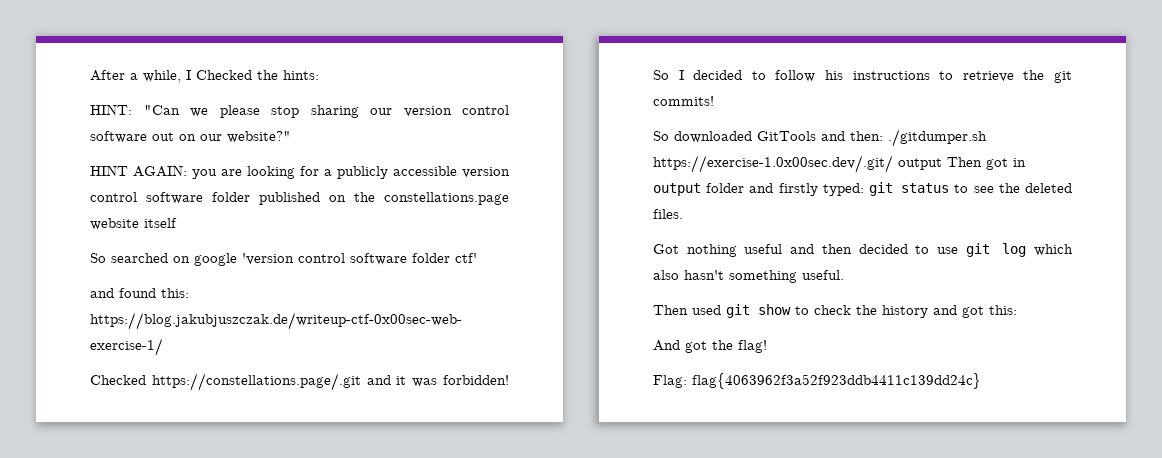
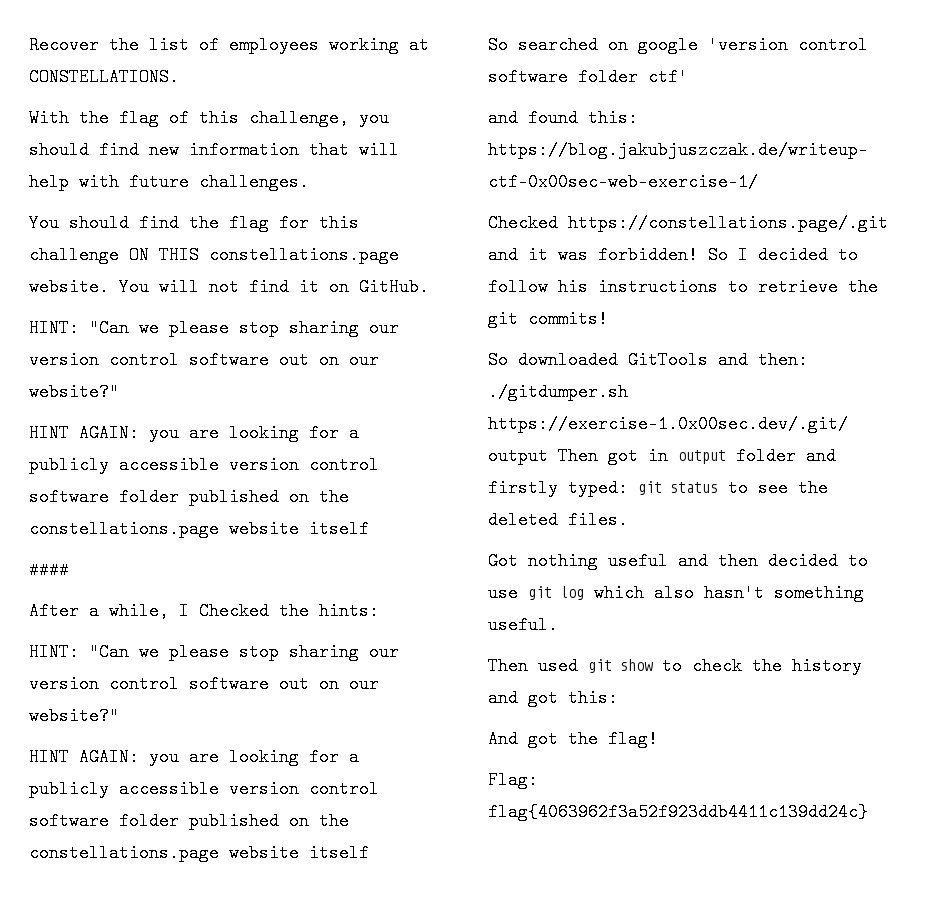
(90, 75) none -> [29,36,429,54] [29,68,179,86] [29,109,389,127] [29,141,399,159] [29,173,309,191] [29,214,359,232] [29,246,399,264] [29,278,429,296] [29,319,399,337] [29,351,379,369] [29,383,119,401] [29,424,359,442] [29,456,379,474] [29,488,349,506] [29,520,369,538] [29,561,69,579] Recover the list of employees working at CONSTELLATIONS. // With the flag of this challenge, you should find new information that will help with future challenges. // You should find the flag for this challenge ON THIS constellations.page website. You will not find it on GitHub. // HINT: "Can we please stop sharing our version control software out on our website?" // HINT AGAIN: you are looking for a publicly accessible version control software folder published on the constellations.page website itself // #### //

